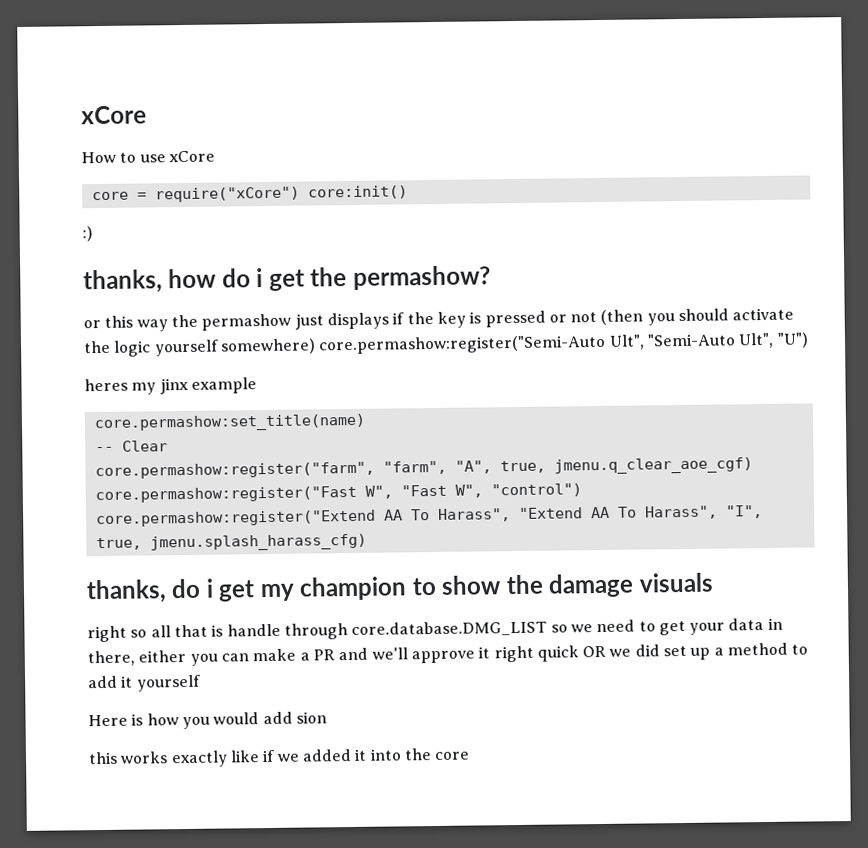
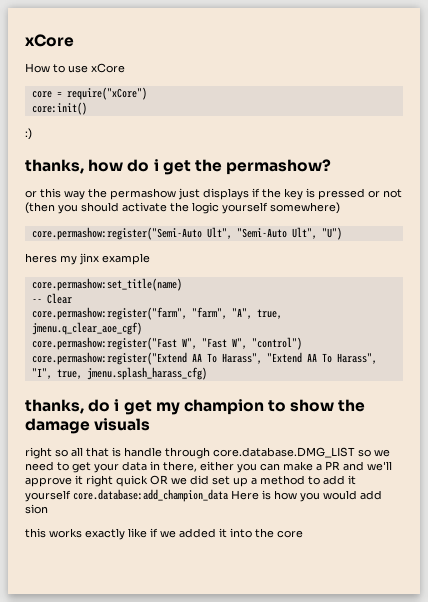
(300, 194) none -> (147, 93) //
(316, 346) none -> (340, 208) //
(201, 683) // -> [73,489,228,502] core.database:add_champion_data

